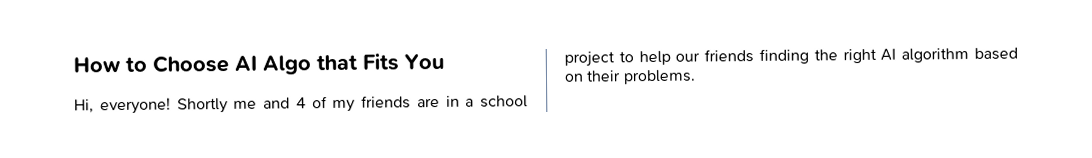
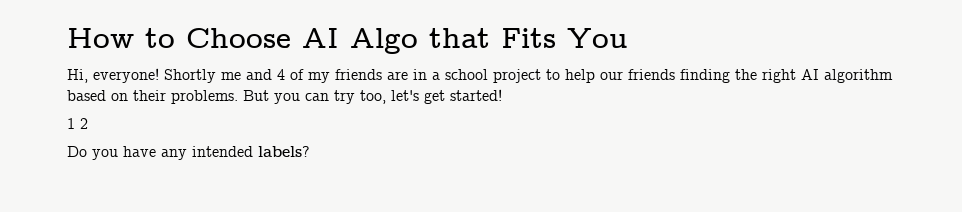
(696, 77) none -> [243,89,502,104] [67,118,88,129] [67,146,310,160] But you can try too, let's get started! // 1 2 // Do you have any intended labels?

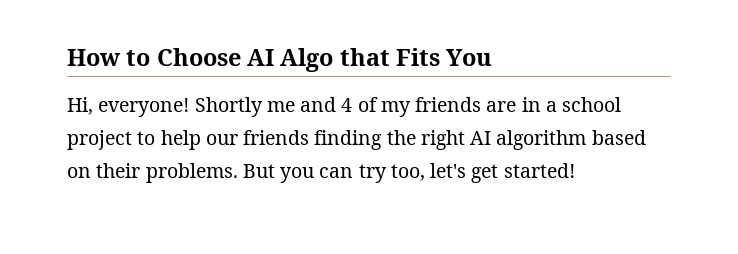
[67,118,88,129] [67,146,310,160] // 1 2 // Do you have any intended labels? -> (575, 170) none

